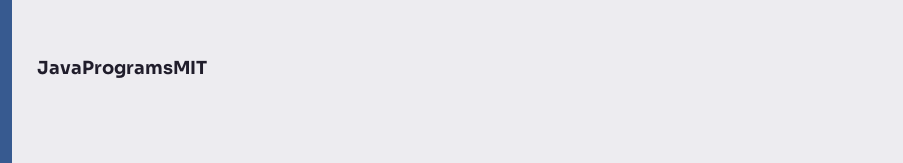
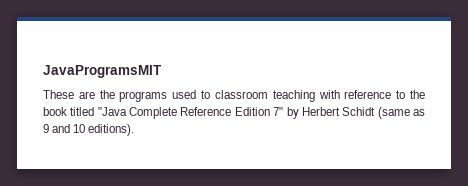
(207, 69) none -> [43,90,425,102] [43,107,426,119] [43,124,135,136] // These are the programs used to classroom teaching with reference to the book titled "Java Complete Reference Edition 7" by Herbert Schidt (same as 9 and 10 editions).

